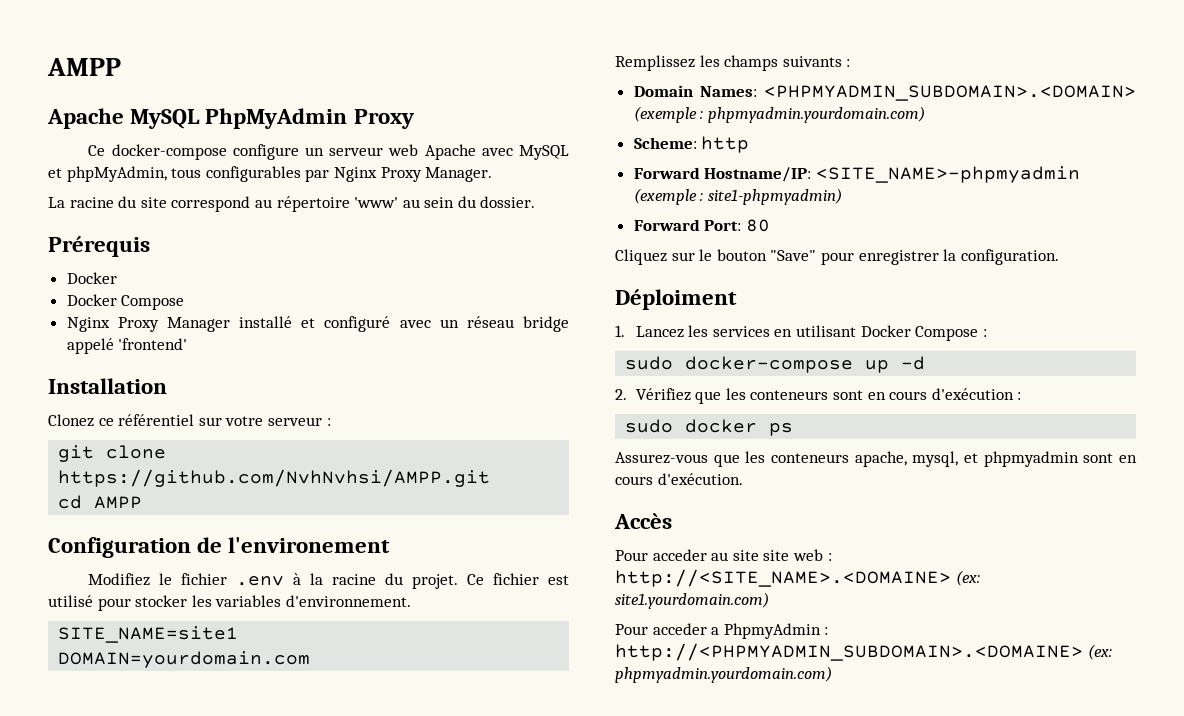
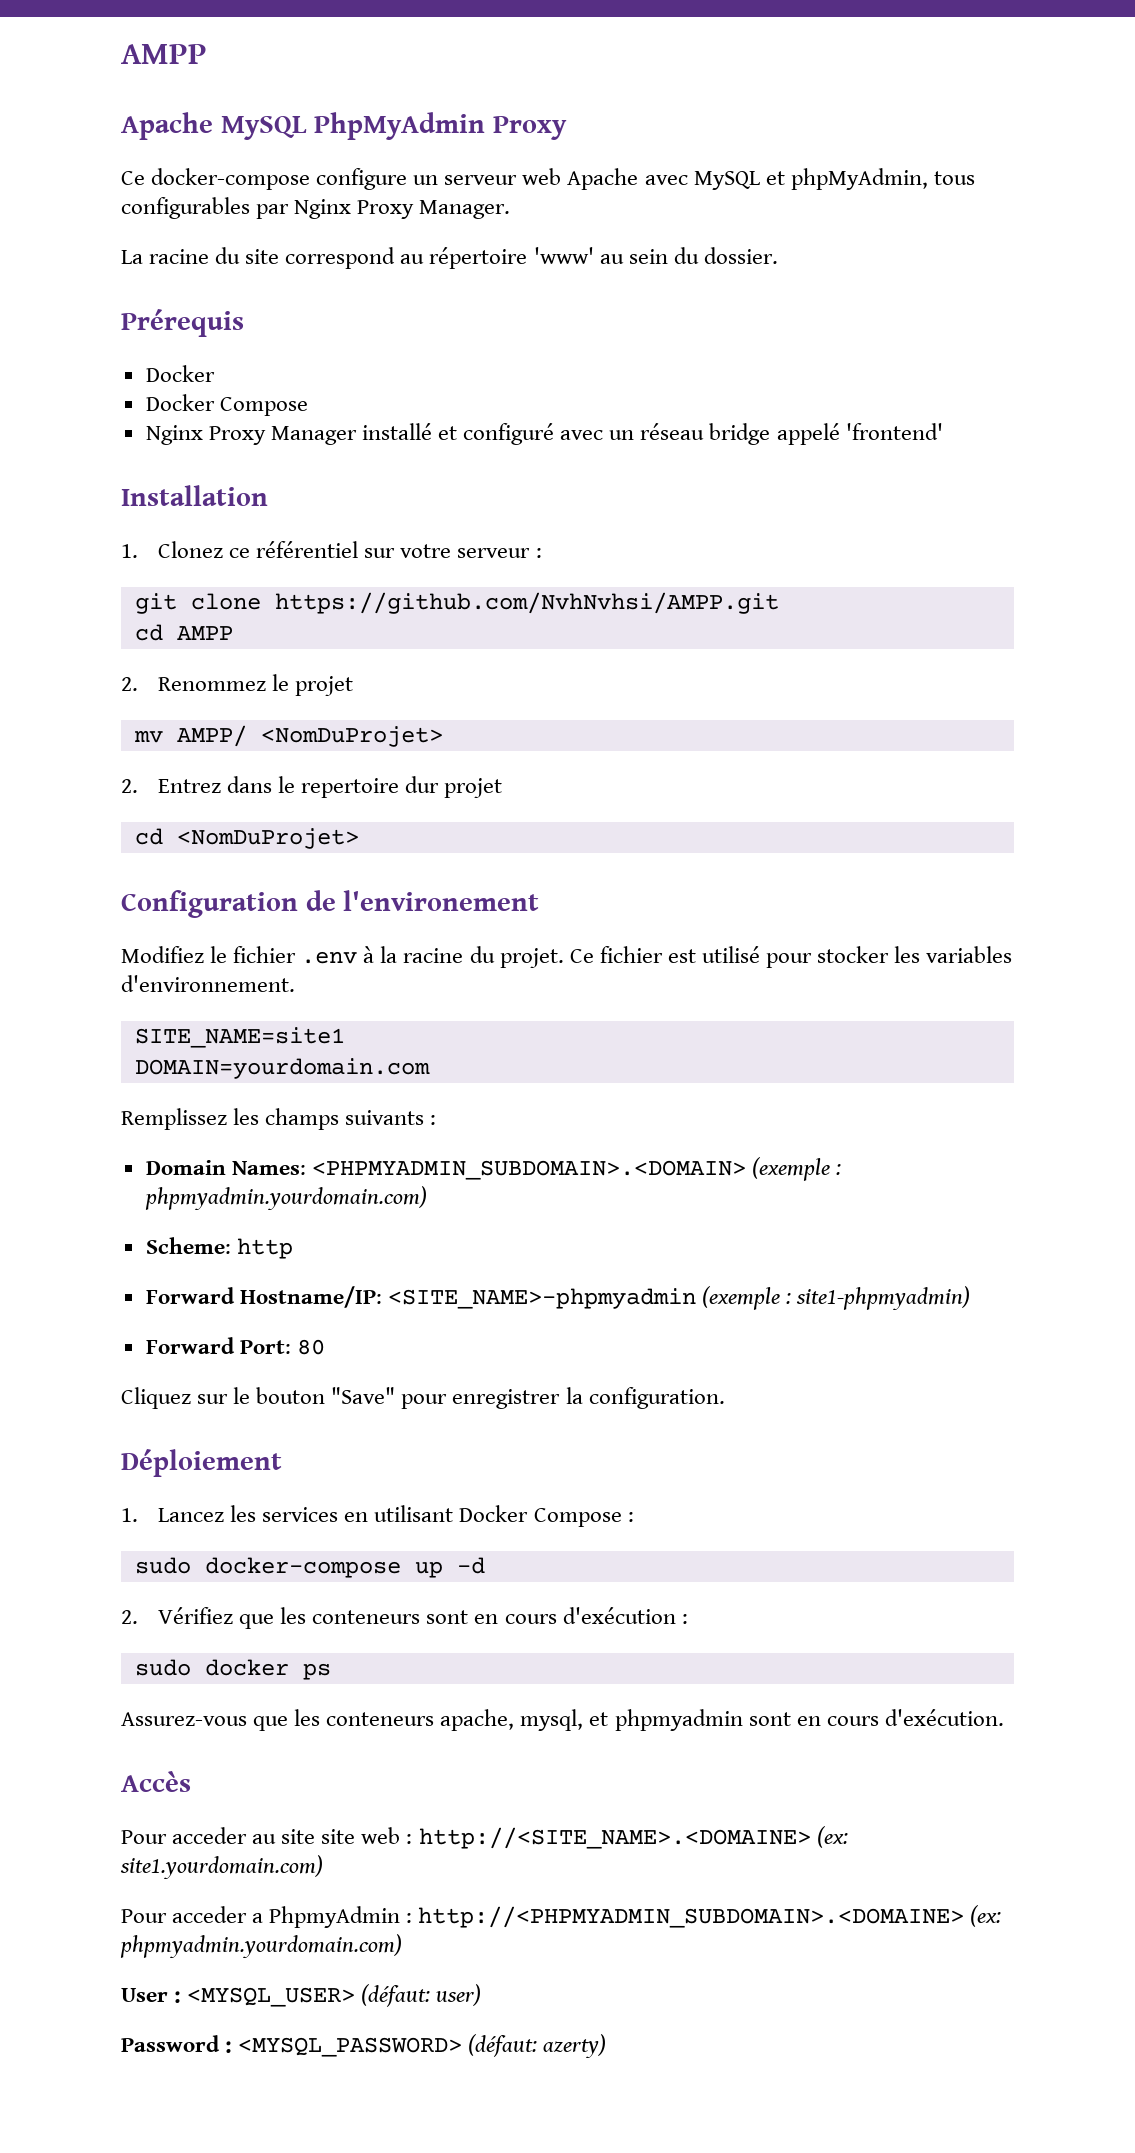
(167, 386) none -> [121,544,138,558] 1.
(143, 502) none -> [121,674,354,696] [133,725,443,747] [121,776,503,798] [134,828,359,849] // 2. Renommez le projet // mv AMPP/ <NomDuProjet> // 2. Entrez dans le repertoire dur projet // cd <NomDuProjet>
[615,289,737,310] Déploiment -> [121,1449,282,1477] Déploiement
(832, 674) none -> [121,1984,482,2007] [121,2034,607,2058] // User : <MYSQL_USER> (défaut: user) // Password : <MYSQL_PASSWORD> (défaut: azerty)

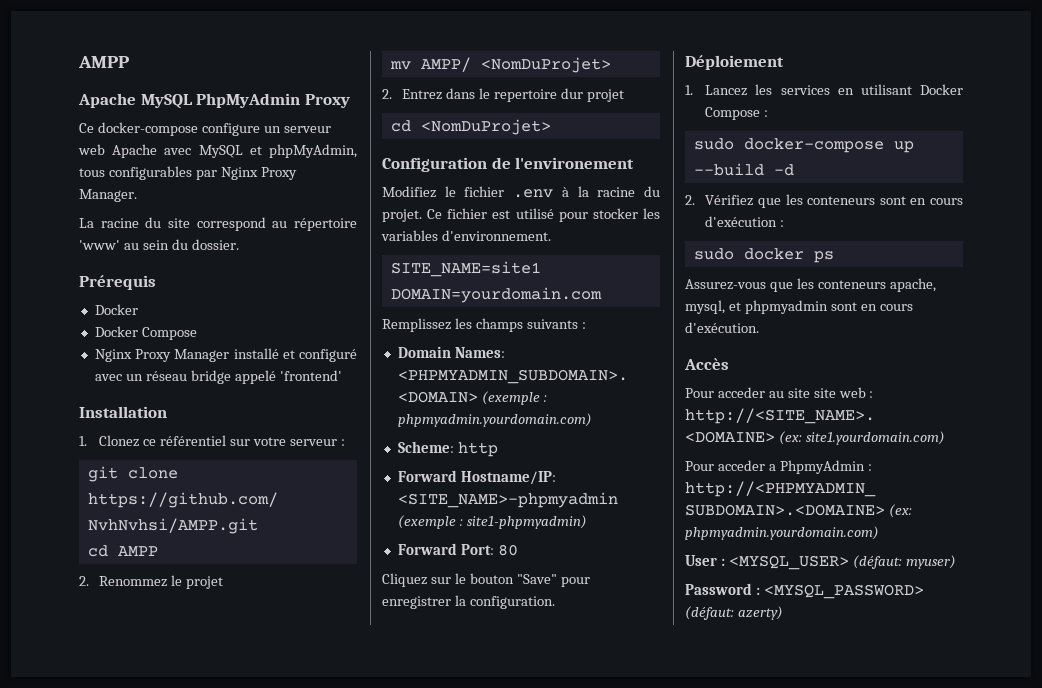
(443, 1569) none -> [693,163,764,176] --build
[436,1984,482,2006] user) -> [905,555,956,569] myuser)

